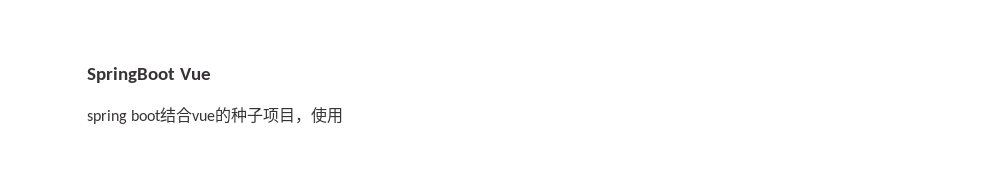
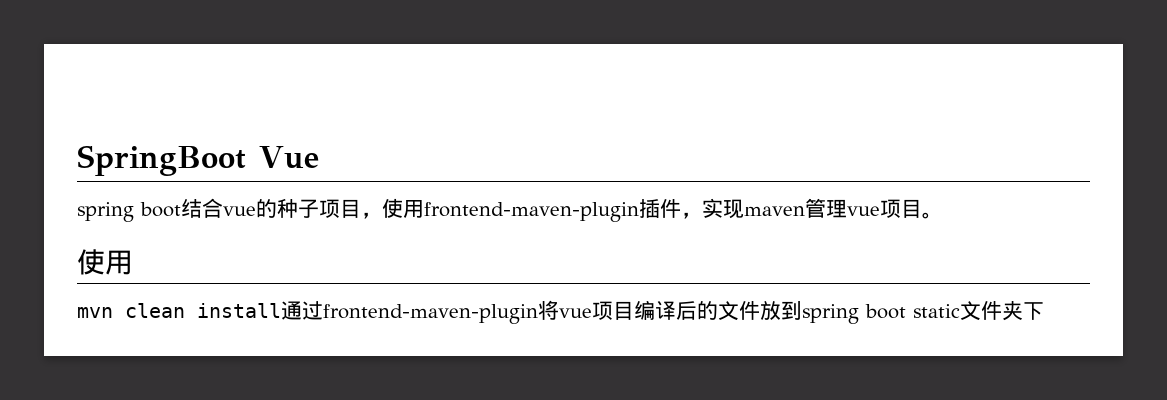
(344, 116) none -> [424,198,943,222] [77,249,133,275] [77,300,1044,324] frontend-maven-plugin插件，实现maven管理vue项目。 // 使用 // mvn clean install通过frontend-maven-plugin将vue项目编译后的文件放到spring boot static文件夹下

